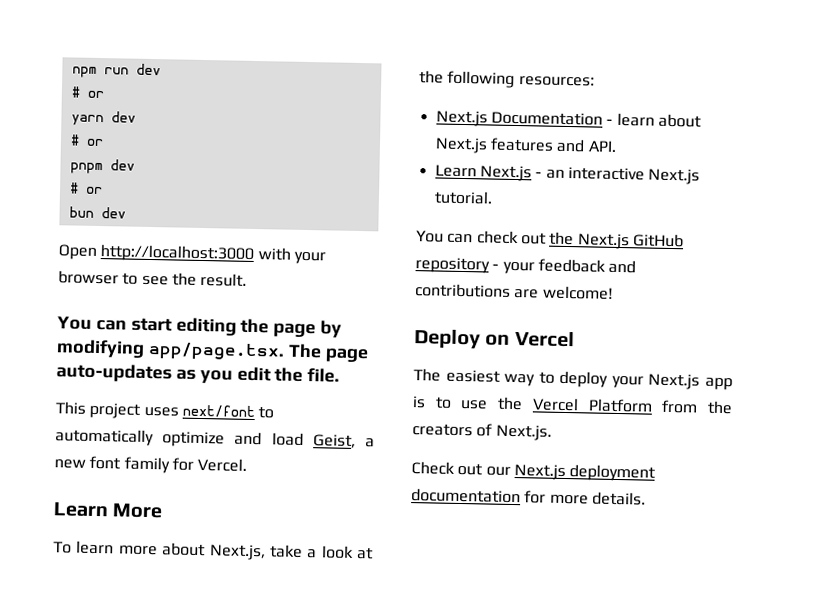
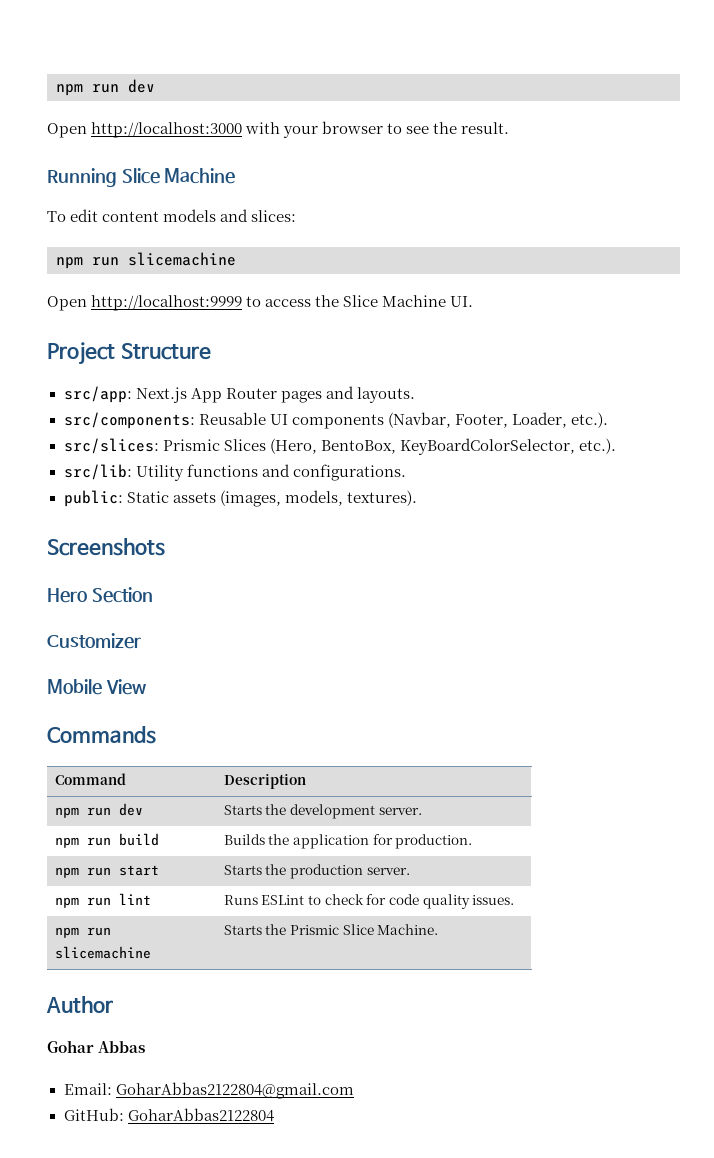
[71,63,161,78] [70,86,104,99] [70,111,136,127] [69,134,104,147] [69,159,135,175] [68,182,103,195] [68,206,126,219] npm run dev // # or // yarn dev // # or // pnpm dev // # or // bun dev -> [56,79,155,96] npm run dev
[57,316,343,338] [56,339,369,363] [56,363,341,384] [55,401,275,419] [55,428,375,448] [54,455,248,474] [53,502,164,519] [53,540,374,561] [419,70,595,88] [435,110,702,128] [434,137,617,154] [434,164,701,185] [433,190,493,205] [416,230,684,250] [415,257,637,275] [415,283,613,300] [414,329,575,350] [413,368,733,391] [412,396,733,415] [412,423,552,441] [411,461,657,482] [411,488,646,506] You can start editing the page by modifying app/page.tsx. The page auto-updates as you edit the file. // This project uses next/font to automatically optimize and load Geist, a new font family for Vercel. // Learn More // To learn more about Next.js, take a look at the following resources: // Next.js Documentation - learn about Next.js features and API. // Learn Next.js - an interactive Next.js tutorial. // You can check out the Next.js GitHub repository - your feedback and contributions are welcome! // Deploy on Vercel // The easiest way to deploy your Next.js app is to use the Vercel Platform from the creators of Next.js. // Check out our Next.js deployment documentation for more details. -> [47,168,236,187] [47,209,297,222] [56,252,236,269] [47,295,474,311] [47,342,211,365] [63,386,415,403] [63,412,608,429] [63,438,616,455] [63,464,406,481] [63,490,417,507] [47,538,165,556] [47,587,153,603] [47,633,141,649] [47,679,146,695] [47,726,156,744] [54,773,126,785] [223,774,306,789] [54,803,143,818] [223,804,422,819] [54,833,159,848] [223,834,473,849] [54,865,159,878] [223,864,410,879] [54,893,151,908] [223,894,515,909] [54,927,111,938] [54,946,151,959] [223,924,439,935] [46,996,113,1013] [47,1040,146,1053] [63,1082,354,1099] [63,1108,274,1122] Running Slice Machine // To edit content models and slices: // npm run slicemachine // Open http://localhost:9999 to access the Slice Machine UI. // Project Structure // src/app: Next.js App Router pages and layouts. // src/components: Reusable UI components (Navbar, Footer, Loader, etc.). // src/slices: Prismic Slices (Hero, BentoBox, KeyBoardColorSelector, etc.). // src/lib: Utility functions and configurations. // public: Static assets (images, models, textures). // Screenshots // Hero Section // Customizer // Mobile View // Commands // Command | Description // npm run dev | Starts the development server. // npm run build | Builds the application for production. // npm run start | Starts the production server. // npm run lint | Runs ESLint to check for code quality issues. // npm run slicemachine | Starts the Prismic Slice Machine. // Author // Gohar Abbas // Email: GoharAbbas2122804@gmail.com // GitHub: GoharAbbas2122804

